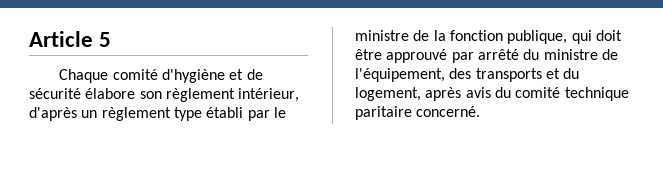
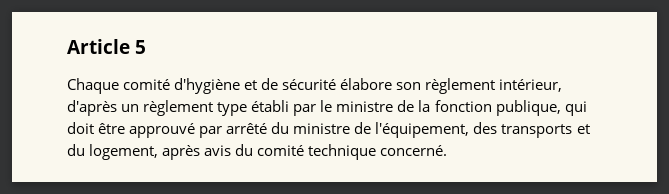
[355,106,412,120] paritaire -> (377, 152) none

